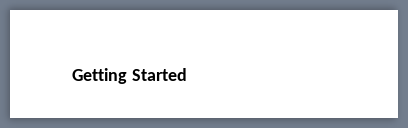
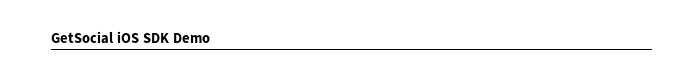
[72,68,187,84] Getting Started -> [51,31,210,44] GetSocial iOS SDK Demo

